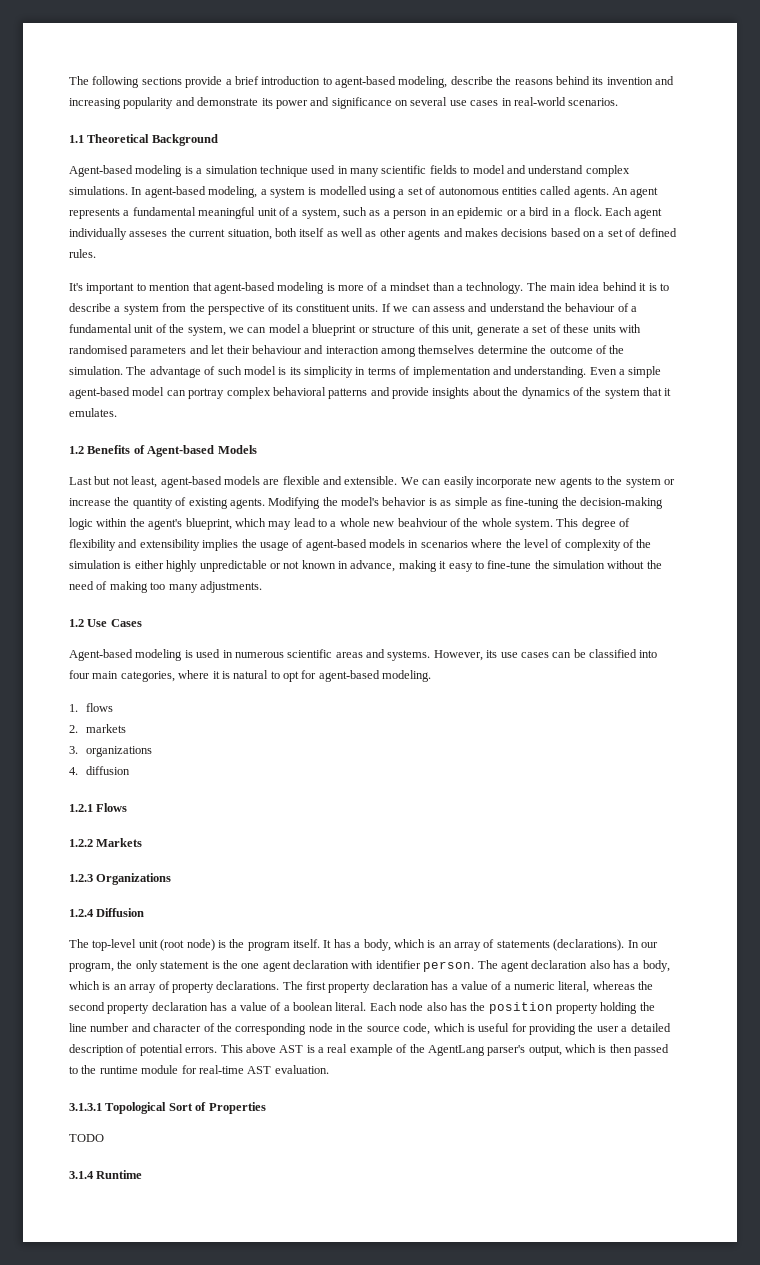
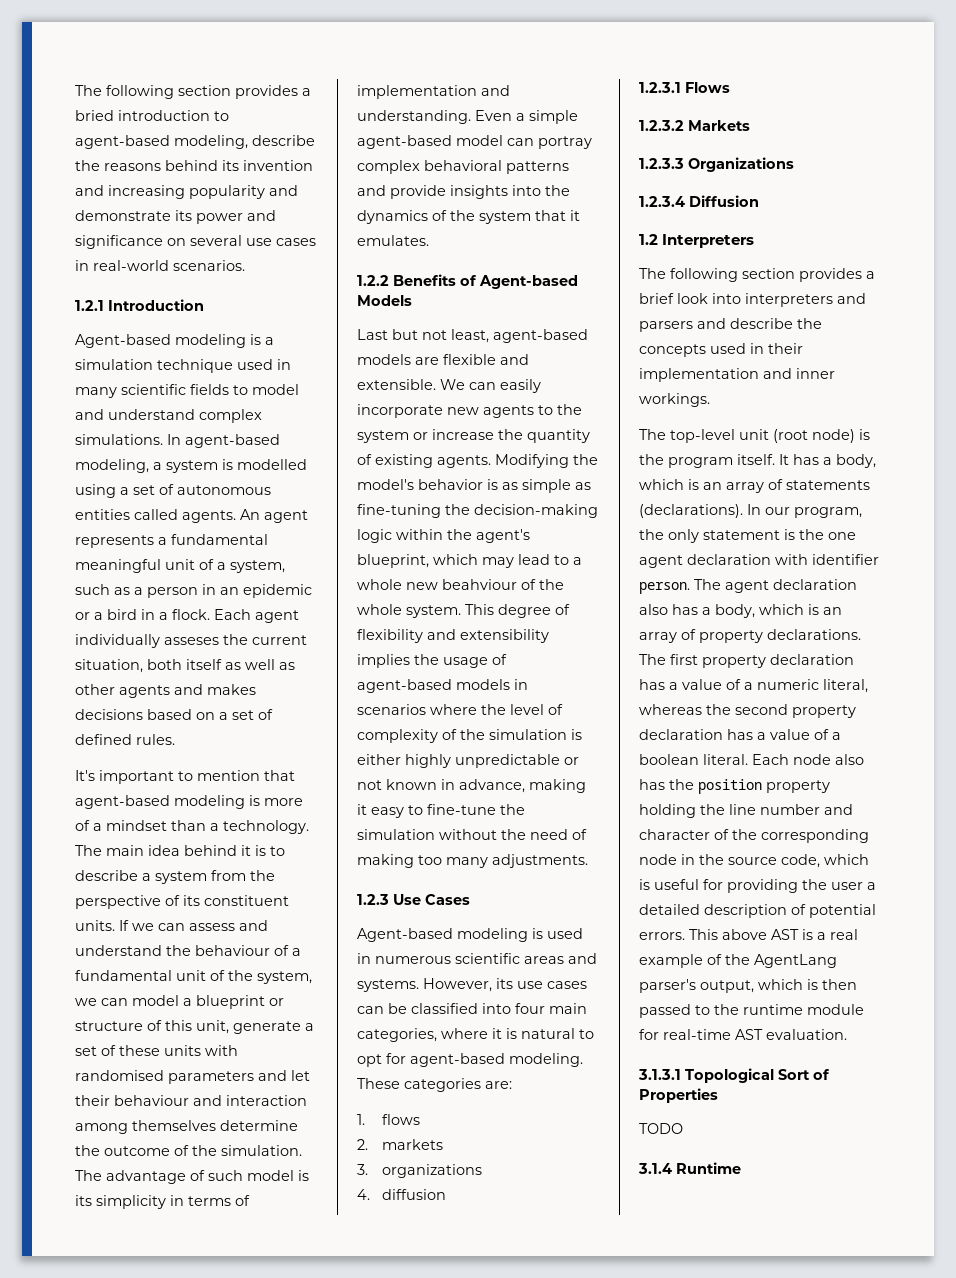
[69,76,259,88] The following sections provide a brief -> [75,85,311,99] [75,110,114,121] The following section provides a bried
[69,134,218,146] 1.1 Theoretical Background -> [75,299,204,311] 1.2.1 Introduction
[472,387,501,396] about -> [512,185,541,196] into
[69,446,84,454] 1.2 -> [357,275,389,286] 1.2.2
[69,619,84,627] 1.2 -> [357,894,389,905] 1.2.3
(432, 676) none -> [357,1078,512,1092] These categories are:
[69,804,93,812] 1.2.1 -> [639,82,681,93] 1.2.3.1
[69,839,93,847] 1.2.2 -> [639,120,684,131] 1.2.3.2
[69,874,93,882] 1.2.3 -> [639,158,684,169] 1.2.3.3
[69,909,94,917] 1.2.4 -> [639,196,685,207] 1.2.3.4
(145, 912) none -> [639,234,755,248] [639,268,875,282] [639,293,866,307] [639,318,822,332] [639,343,803,357] [639,368,835,382] [639,393,710,407] // 1.2 Interpreters // The following section provides a brief look into interpreters and parsers and describe the concepts used in their implementation and inner workings.

